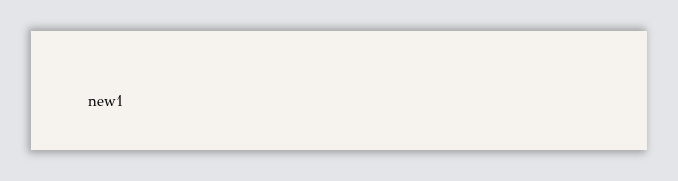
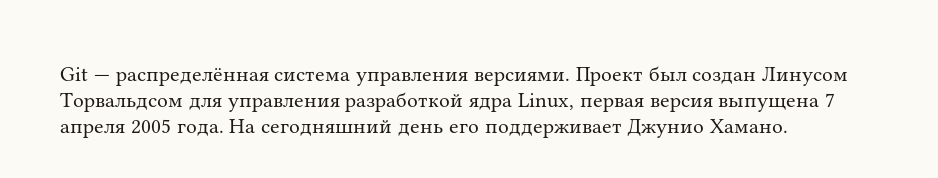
[88,95,123,106] new1 -> [60,66,849,86] [60,92,836,112] [60,118,789,138] Git — распределённая система управления версиями. Проект был создан Линусом Торвальдсом для управления разработкой ядра Linux, первая версия выпущена 7 апреля 2005 года. На сегодняшний день его поддерживает Джунио Хамано.

